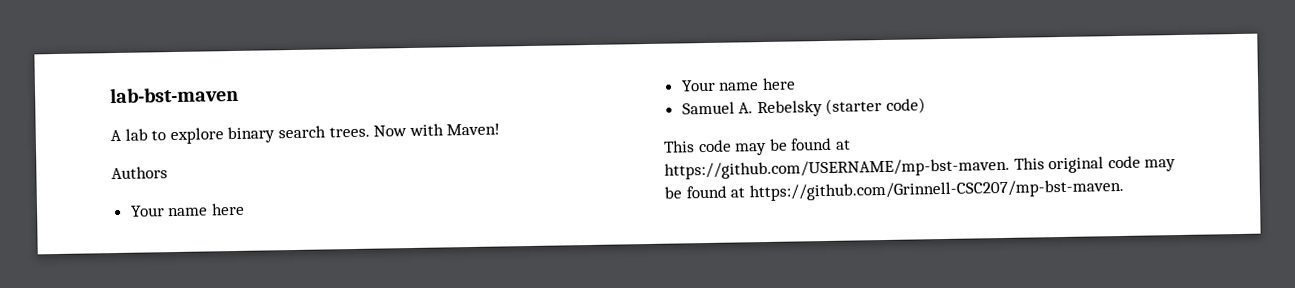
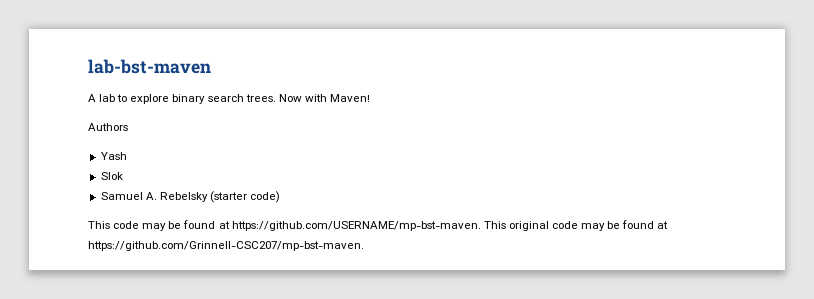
[129,202,245,217] [680,77,796,92] Your name here // Your name here -> [100,152,127,160] [100,172,123,180] Yash // Slok

